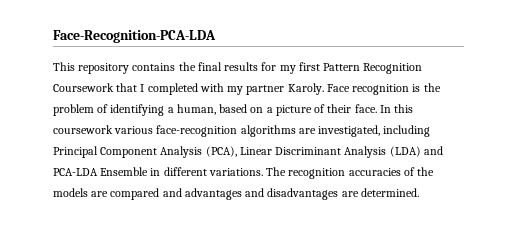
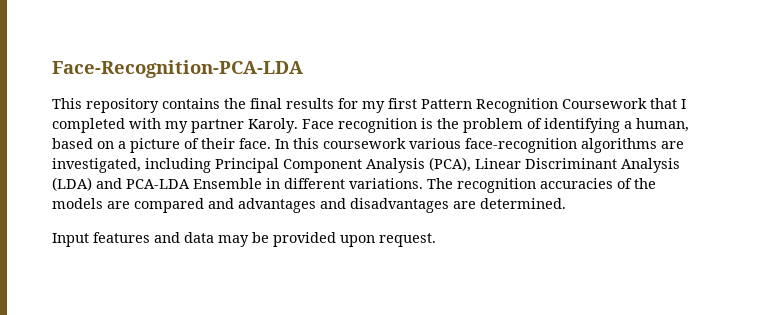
(419, 192) none -> [52,232,436,247] // Input features and data may be provided upon request.

